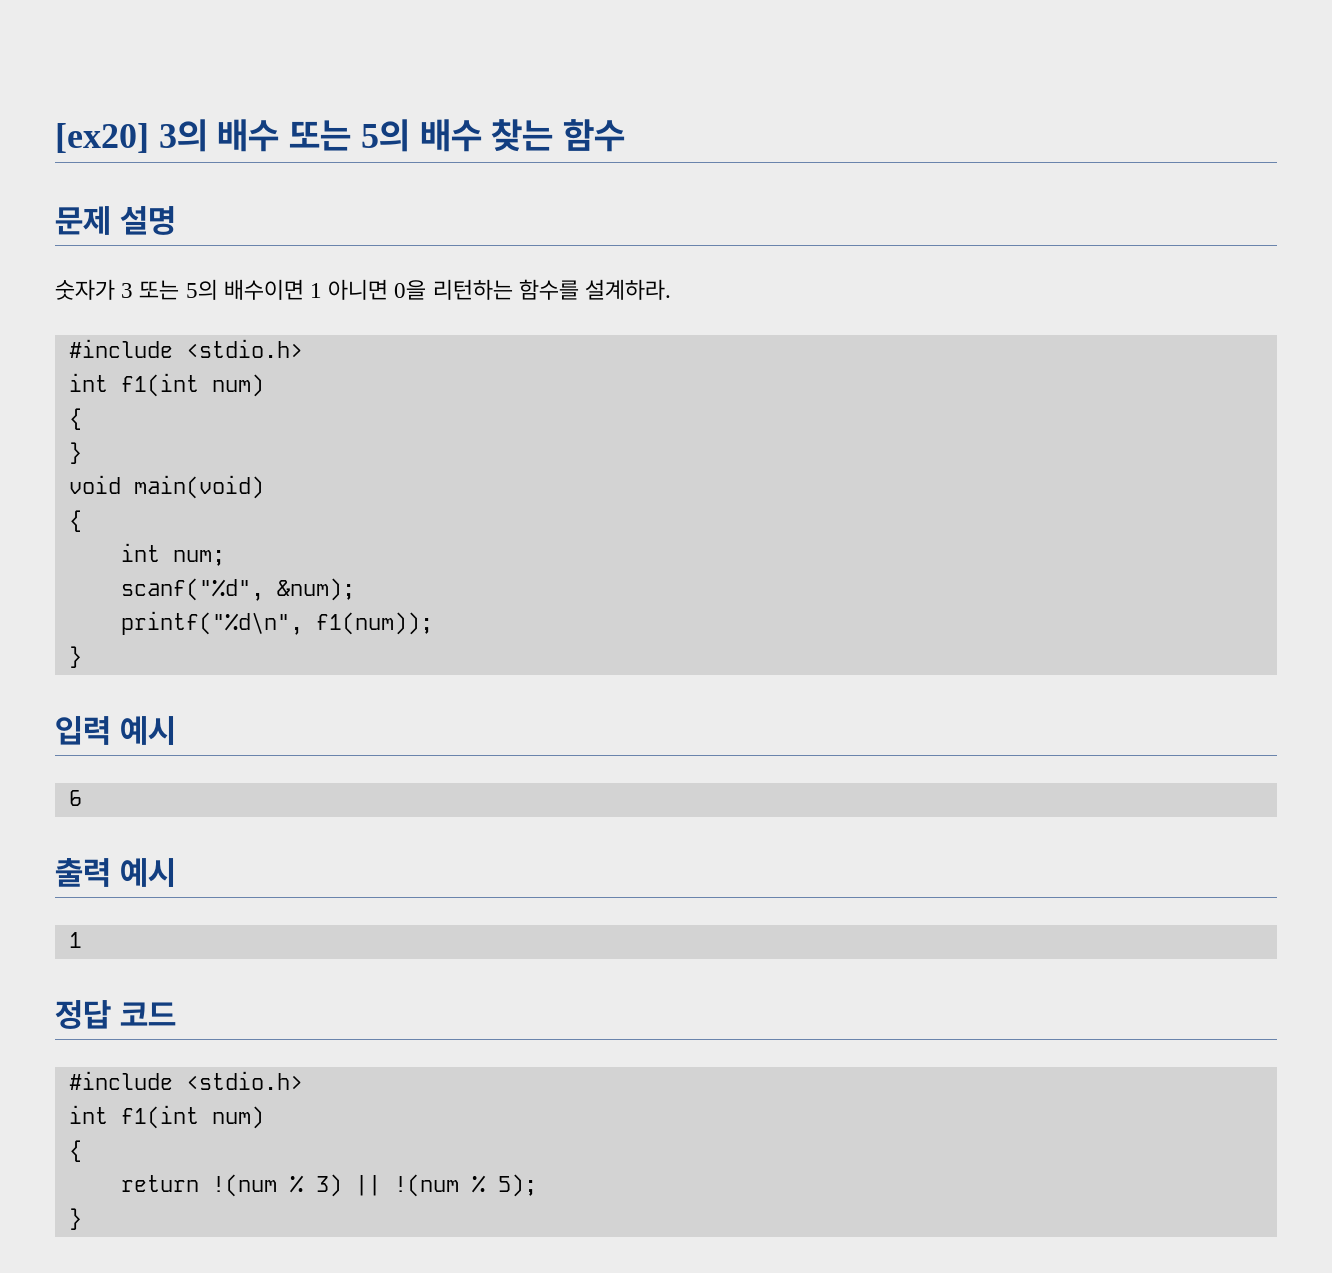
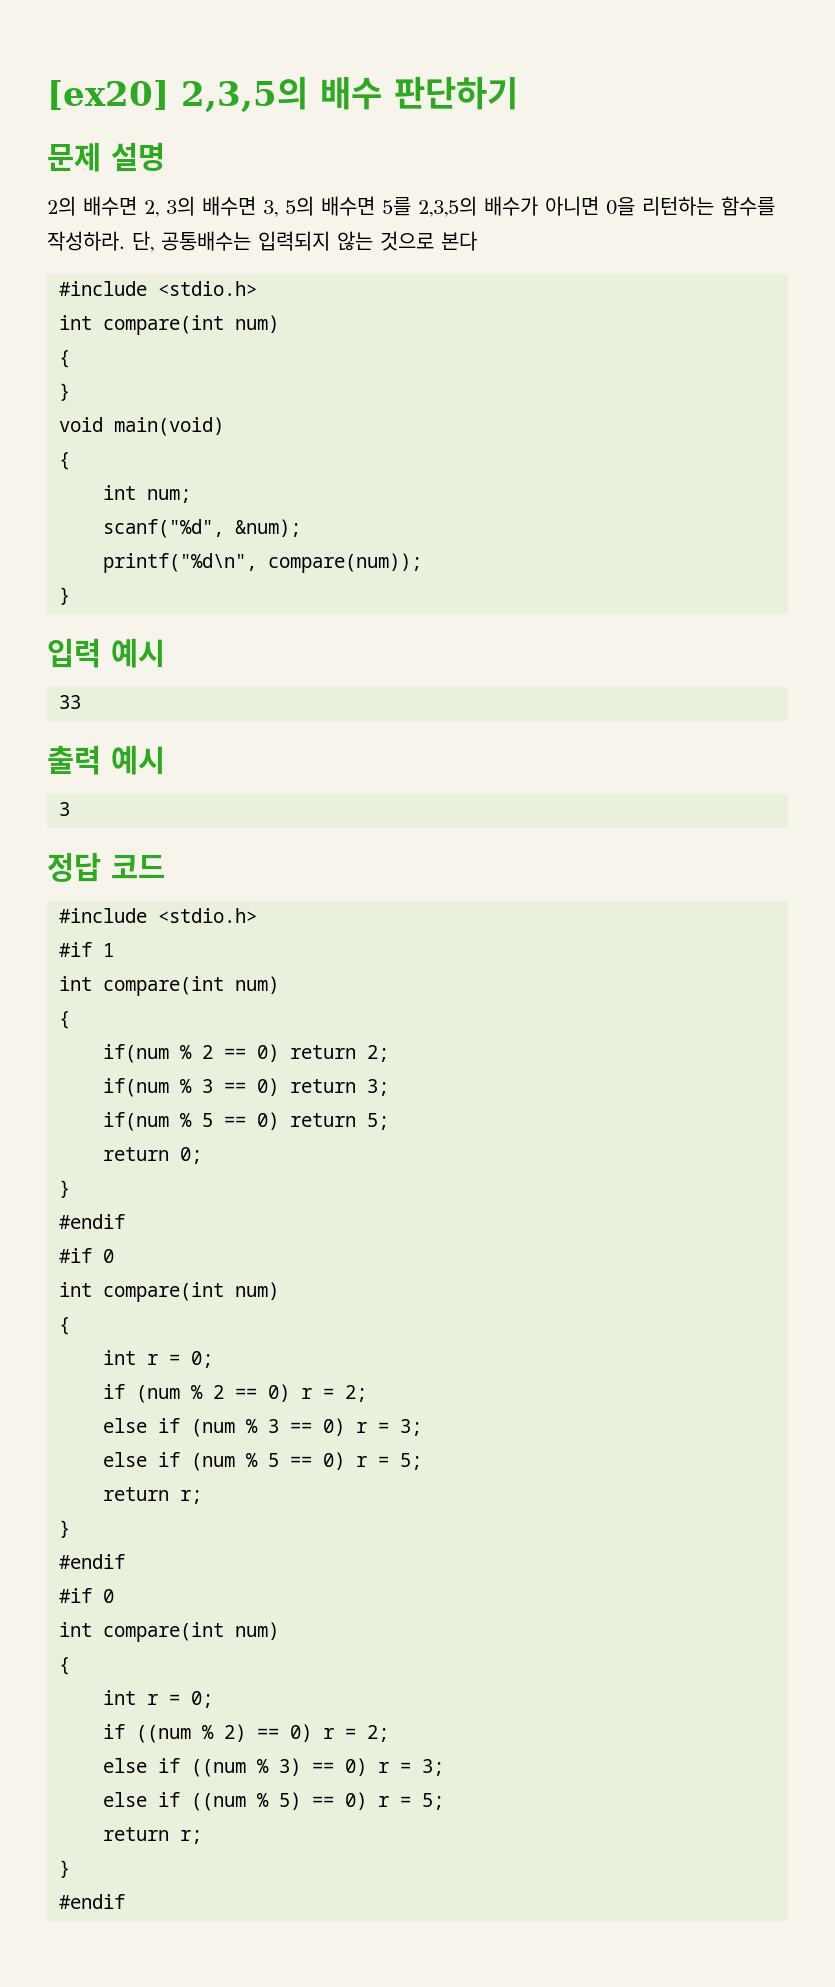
[158,119,626,152] [55,206,176,235] [55,279,672,300] [68,339,303,358] [68,373,199,397] 3의 배수 또는 5의 배수 찾는 함수 // 문제 설명 // 숫자가 3 또는 5의 배수이면 1 아니면 0을 리턴하는 함수를 설계하라. // #include <stdio.h> // int f1(int -> [181,76,518,112] [47,142,165,172] [47,196,775,217] [47,231,477,252] [59,281,257,296] [59,315,224,335] 2,3,5의 배수 판단하기 // 문제 설명 // 2의 배수면 2, 3의 배수면 3, 5의 배수면 5를 2,3,5의 배수가 아니면 0을 리턴하는 함수를 작성하라. 단, 공통배수는 입력되지 않는 것으로 본다 // #include <stdio.h> // int compare(int
[315,612,433,635] f1(num)); -> [268,553,422,573] compare(num));
[68,790,82,806] 6 -> [59,695,81,709] 33
[68,932,82,948] 1 -> [59,802,70,816] 3
[68,1105,264,1129] [68,1140,82,1162] [120,1174,537,1197] [68,1208,82,1230] // int f1(int num) // { // return !(num % 3) || !(num % 5); // } -> [59,942,114,957] [59,976,279,996] [59,1011,70,1029] [103,1044,389,1063] [103,1078,389,1097] [103,1112,389,1131] [103,1147,202,1164] [59,1180,70,1198] [59,1214,125,1229] [59,1248,114,1263] [59,1282,279,1302] [59,1317,70,1335] [103,1350,213,1368] [103,1384,367,1403] [103,1418,422,1437] [103,1452,422,1471] [103,1487,202,1504] [59,1520,70,1538] [59,1554,125,1569] [59,1588,114,1603] [59,1622,279,1642] [59,1657,70,1675] [103,1690,213,1708] [103,1724,389,1743] [103,1758,444,1777] [103,1792,444,1811] [103,1827,202,1844] [59,1860,70,1878] [59,1894,125,1909] // #if 1 // int compare(int num) // { // if(num % 2 == 0) return 2; // if(num % 3 == 0) return 3; // if(num % 5 == 0) return 5; // return 0; // } // #endif // #if 0 // int compare(int num) // { // int r = 0; // if (num % 2 == 0) r = 2; // else if (num % 3 == 0) r = 3; // else if (num % 5 == 0) r = 5; // return r; // } // #endif // #if 0 // int compare(int num) // { // int r = 0; // if ((num % 2) == 0) r = 2; // else if ((num % 3) == 0) r = 3; // else if ((num % 5) == 0) r = 5; // return r; // } // #endif

